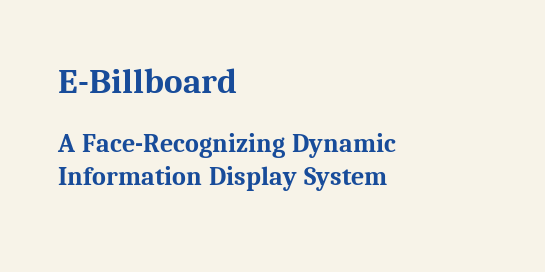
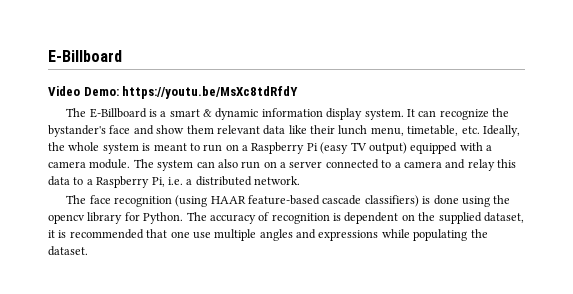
[57,133,396,158] [58,166,387,191] A Face-Recognizing Dynamic Information Display System -> [48,86,299,99] [66,108,510,120] [48,125,520,137] [48,142,492,154] [48,159,516,171] [48,176,300,188] [66,195,511,207] [48,212,524,224] [48,229,488,241] [48,246,88,256] Video Demo: https://youtu.be/MsXc8tdRfdY // The E-Billboard is a smart & dynamic information display system. It can recognize the bystander's face and show them relevant data like their lunch menu, timetable, etc. Ideally, the whole system is meant to run on a Raspberry Pi (easy TV output) equipped with a camera module. The system can also run on a server connected to a camera and relay this data to a Raspberry Pi, i.e. a distributed network. // The face recognition (using HAAR feature-based cascade classifiers) is done using the opencv library for Python. The accuracy of recognition is dependent on the supplied dataset, it is recommended that one use multiple angles and expressions while populating the dataset.

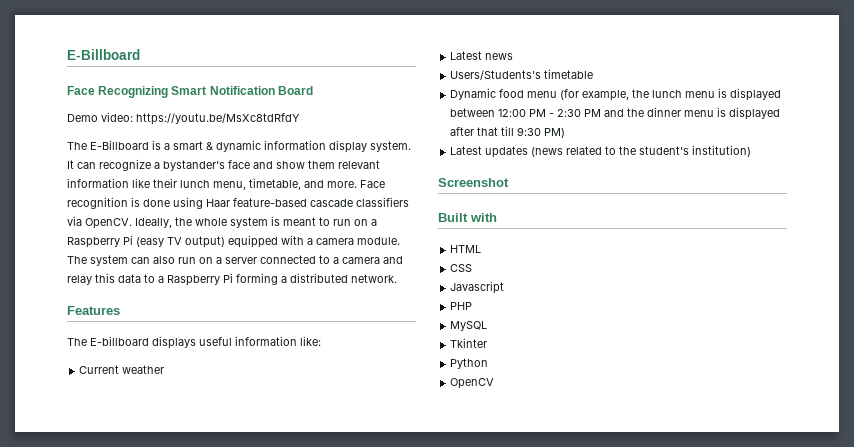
[48,86,119,96] Video Demo: -> [67,86,313,98] [67,112,133,122] Face Recognizing Smart Notification Board // Demo video:
[492,108,510,117] the -> [154,162,160,169] a
[263,125,286,135] data -> [67,178,129,188] information
[461,126,480,134] etc. -> [304,180,385,188] [67,197,409,209] [67,216,132,229] and more. Face recognition is done using Haar feature-based cascade classifiers via OpenCV.
[151,177,183,187] Pi, i.e. -> [223,273,278,285] Pi forming
[66,195,511,207] [48,212,524,224] [48,229,488,241] [48,246,88,256] // The face recognition (using HAAR feature-based cascade classifiers) is done using the opencv library for Python. The accuracy of recognition is dependent on the supplied dataset, it is recommended that one use multiple angles and expressions while populating the dataset. -> [67,306,120,315] [67,336,321,349] [79,365,165,374] [450,51,514,60] [450,69,594,80] [450,88,782,101] [450,107,781,120] [450,126,566,138] [450,145,752,158] [438,178,509,187] [438,213,497,222] [450,245,482,253] [450,264,473,272] [450,281,505,294] [450,302,473,310] [450,321,488,331] [450,338,488,348] [450,358,489,369] [450,378,495,389] // Features // The E-billboard displays useful information like: // Current weather // Latest news // Users/Students's timetable // Dynamic food menu (for example, the lunch menu is displayed between 12:00 PM - 2:30 PM and the dinner menu is displayed after that till 9:30 PM) // Latest updates (news related to the student's institution) // Screenshot // Built with // HTML // CSS // Javascript // PHP // MySQL // Tkinter // Python // OpenCV

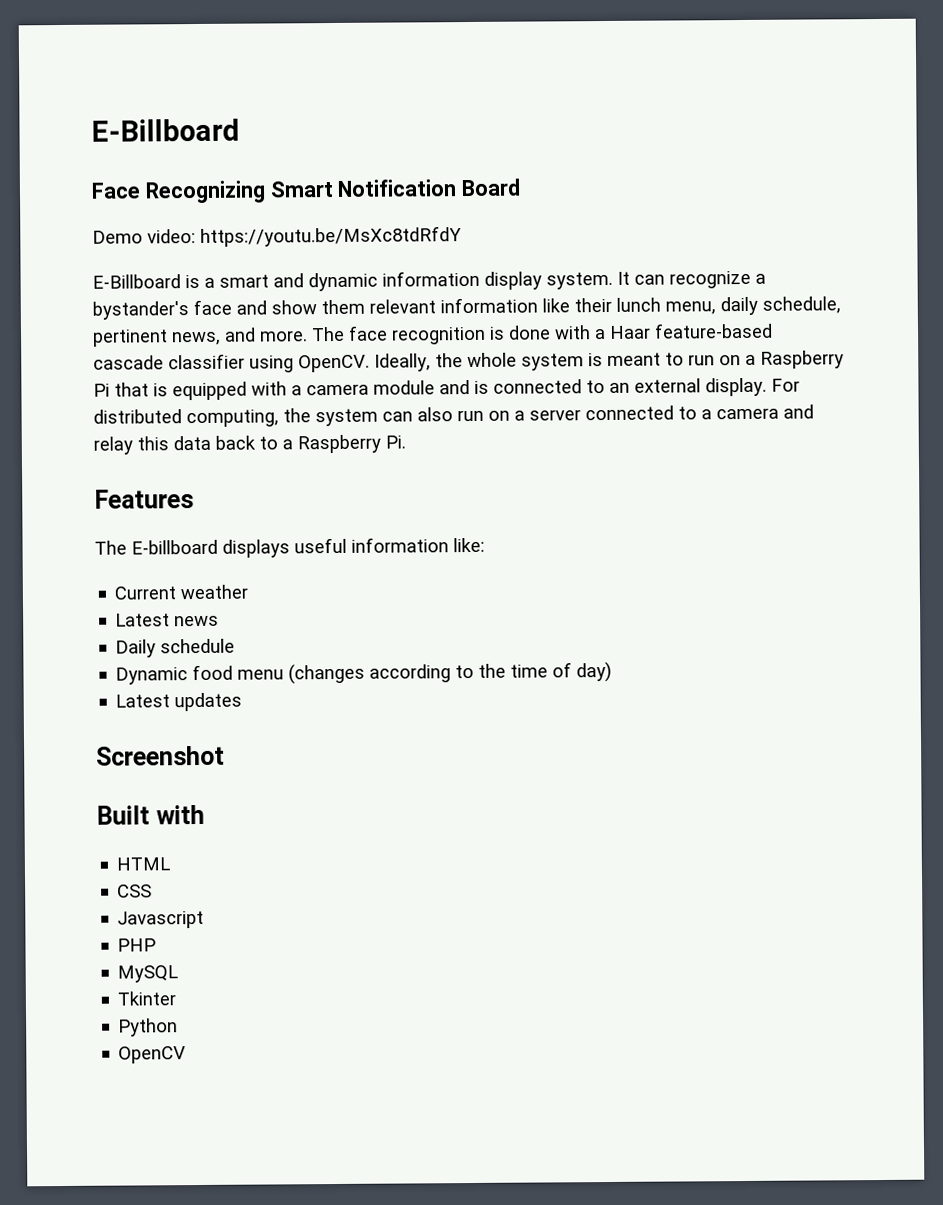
[67,142,87,150] The -> (462, 236) none
[206,142,213,150] & -> [273,273,304,288] and
[249,178,385,190] timetable, and more. Face -> [720,296,841,316] [92,325,388,347] daily schedule, pertinent news, and more. The face
[173,197,203,209] using -> [554,325,606,340] with a
[356,197,409,207] [67,216,82,226] classifiers via -> [168,353,294,373] classifier using
[136,236,225,248] (easy TV output) -> [114,382,168,397] that is
[357,237,400,245] [67,256,87,264] module. The -> [373,377,800,397] [93,408,311,428] module and is connected to an external display. For distributed computing, the
(141, 278) none -> [215,435,256,450] back
[223,273,397,285] Pi forming a distributed network. -> [385,435,406,449] Pi.
[450,69,594,80] Users/Students's timetable -> [115,638,236,658] Daily schedule
[560,88,782,101] [450,107,781,120] [450,126,566,138] [450,145,752,158] (for example, the lunch menu is displayed between 12:00 PM - 2:30 PM and the dinner menu is displayed after that till 9:30 PM) // Latest updates (news related to the student's institution) -> [288,661,613,685] [115,692,243,712] (changes according to the time of day) // Latest updates

